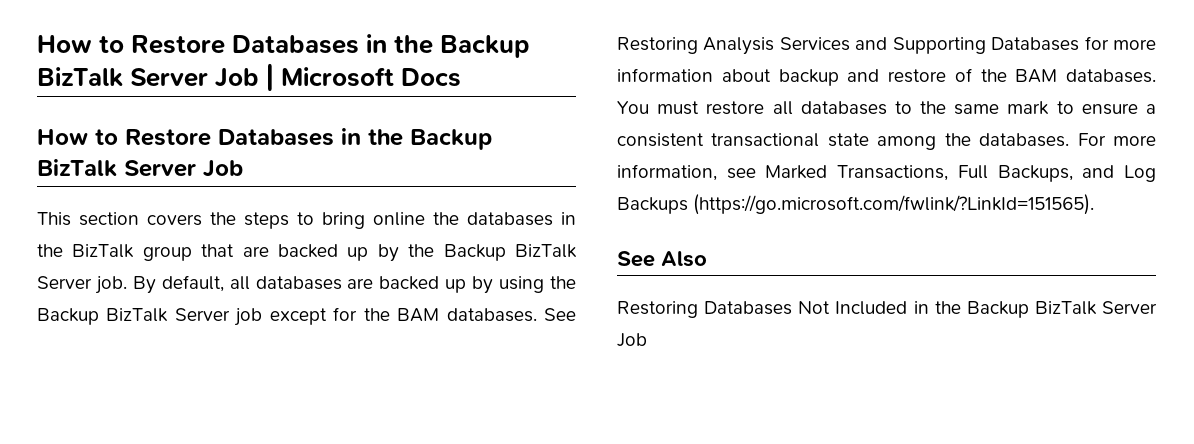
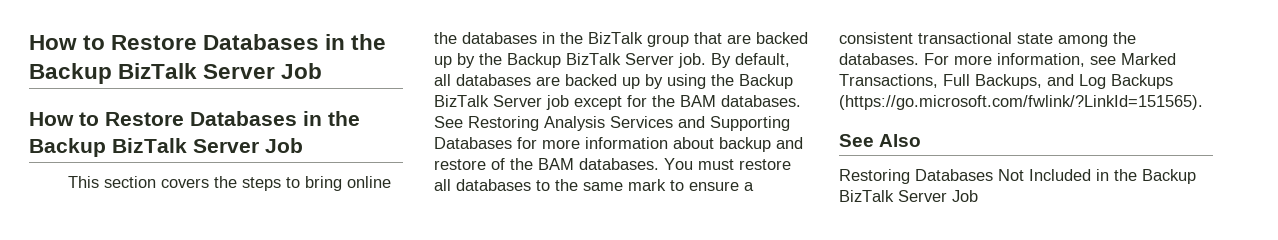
[266,63,462,91] | Microsoft Docs -> (323, 71) none

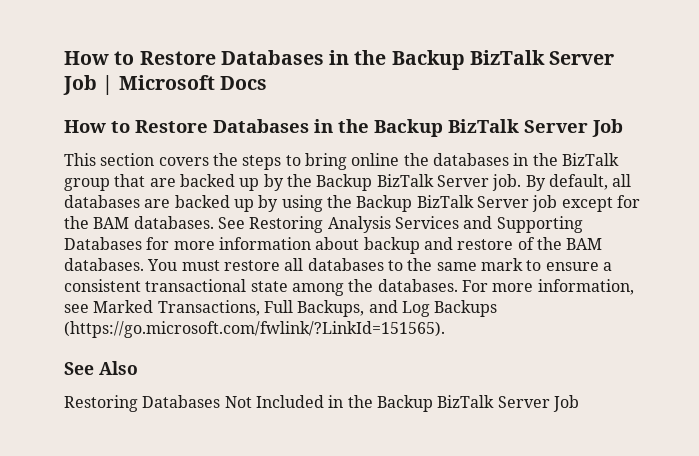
(323, 71) none -> [102,75,267,95] | Microsoft Docs

